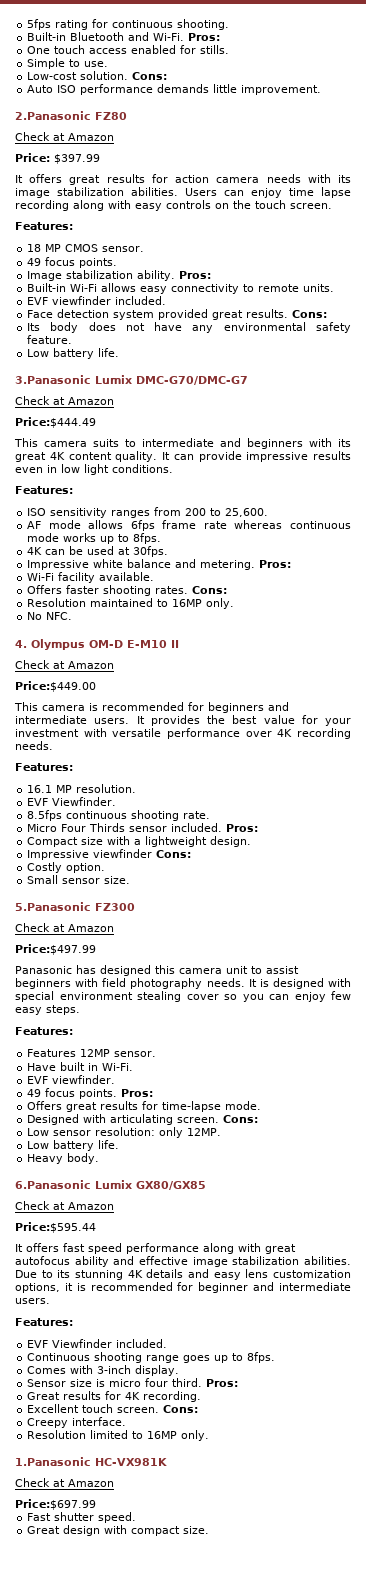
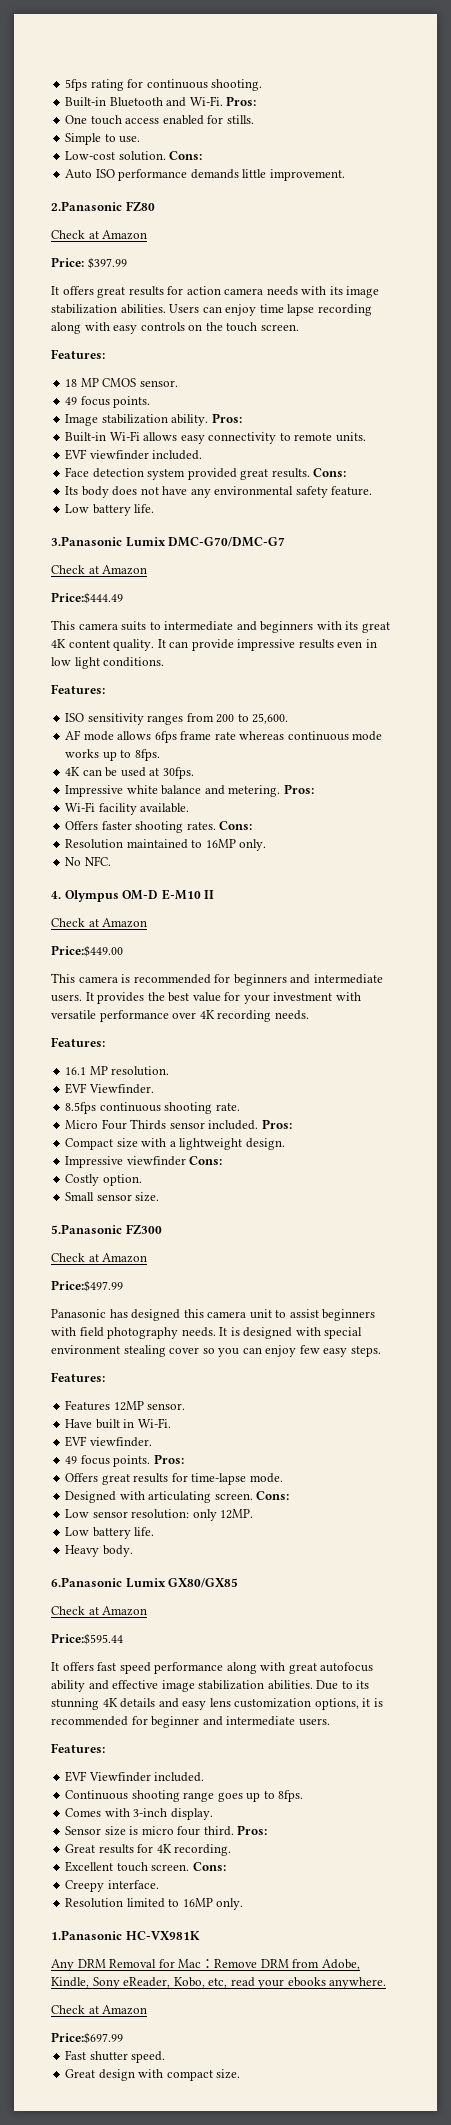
(167, 1462) none -> [51,1959,360,1971] [51,1977,387,1989] // Any DRM Removal for Mac：Remove DRM from Adobe, Kindle, Sony eReader, Kobo, etc, read your ebooks anywhere.

